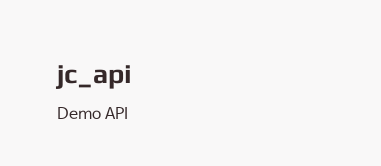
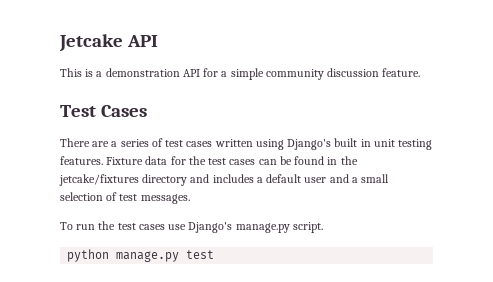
[55,65,132,89] [57,107,129,119] jc_api // Demo API -> [59,34,158,52] [60,68,421,80] [60,105,147,117] [60,138,433,150] [60,156,358,165] [59,174,390,186] [60,192,190,204] [60,221,323,233] [67,249,215,262] Jetcake API // This is a demonstration API for a simple community discussion feature. // Test Cases // There are a series of test cases written using Django's built in unit testing features. Fixture data for the test cases can be found in the jetcake/fixtures directory and includes a default user and a small selection of test messages. // To run the test cases use Django's manage.py script. // python manage.py test

